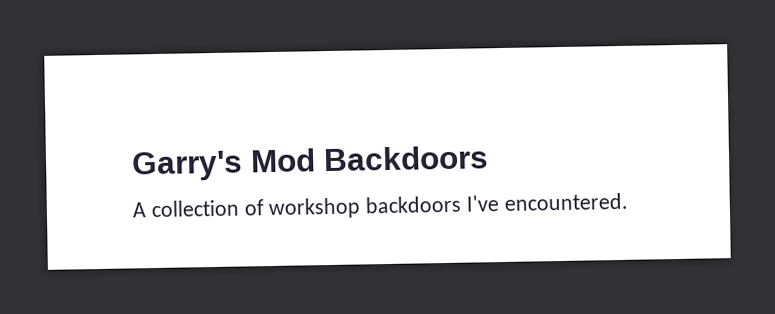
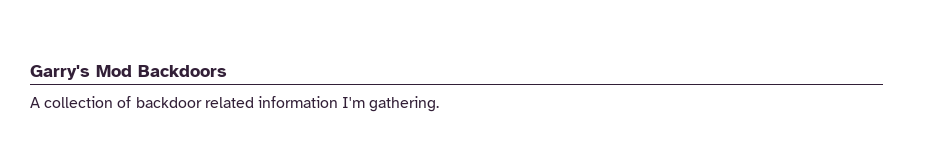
[268,192,628,220] workshop backdoors I've encountered. -> [135,96,440,112] backdoor related information I'm gathering.

